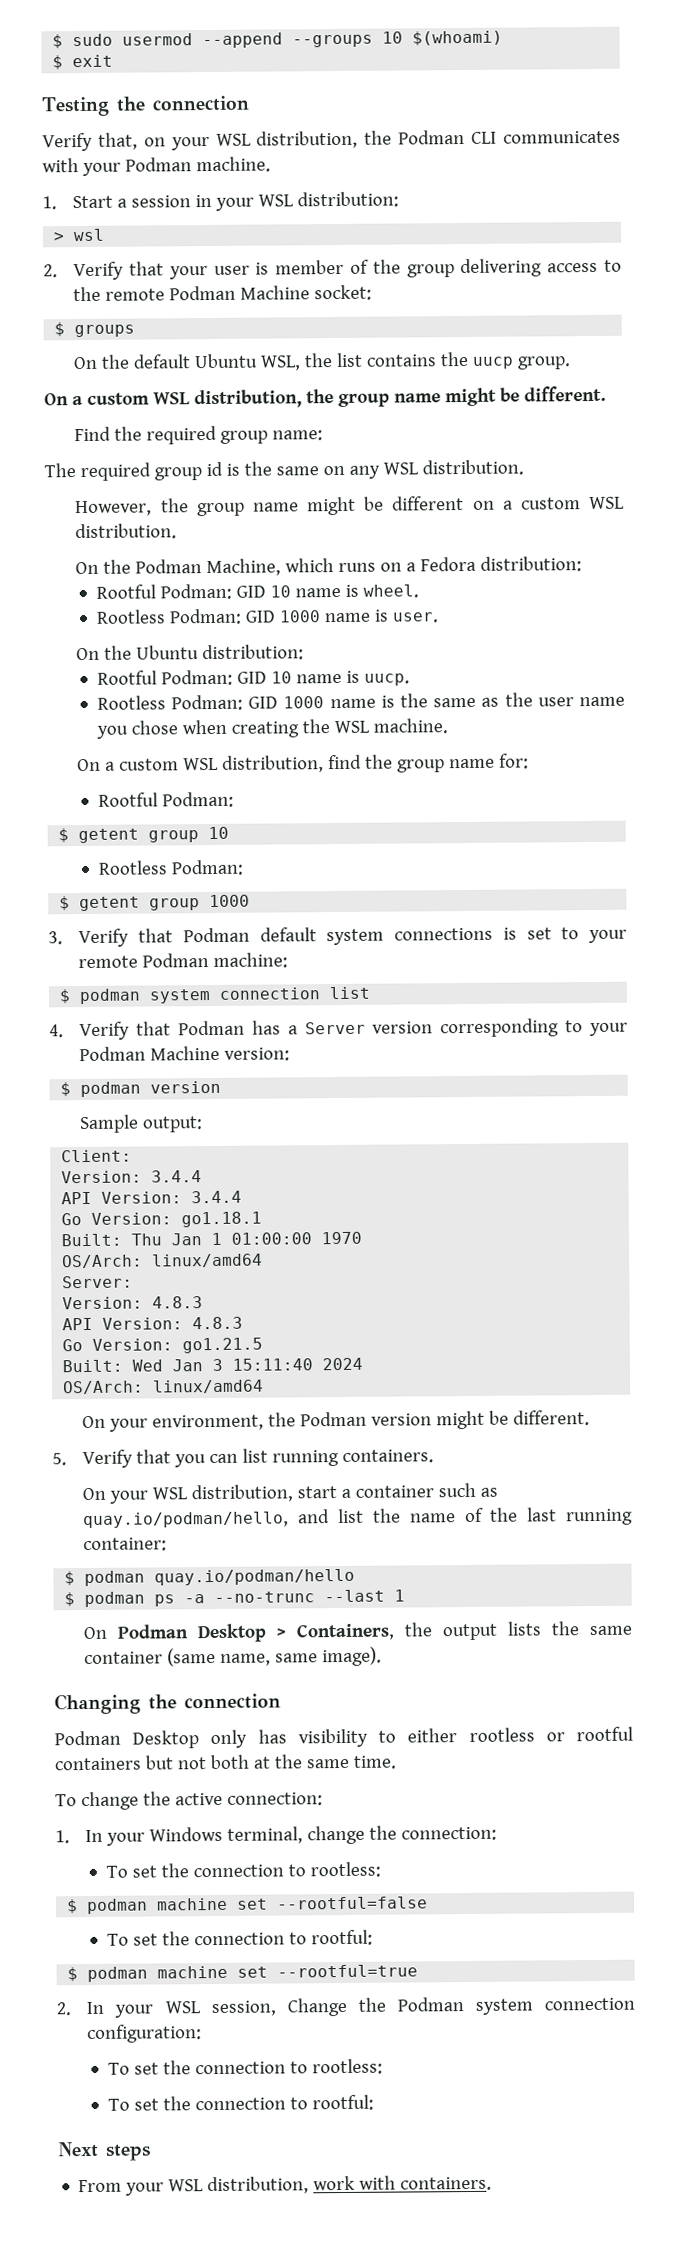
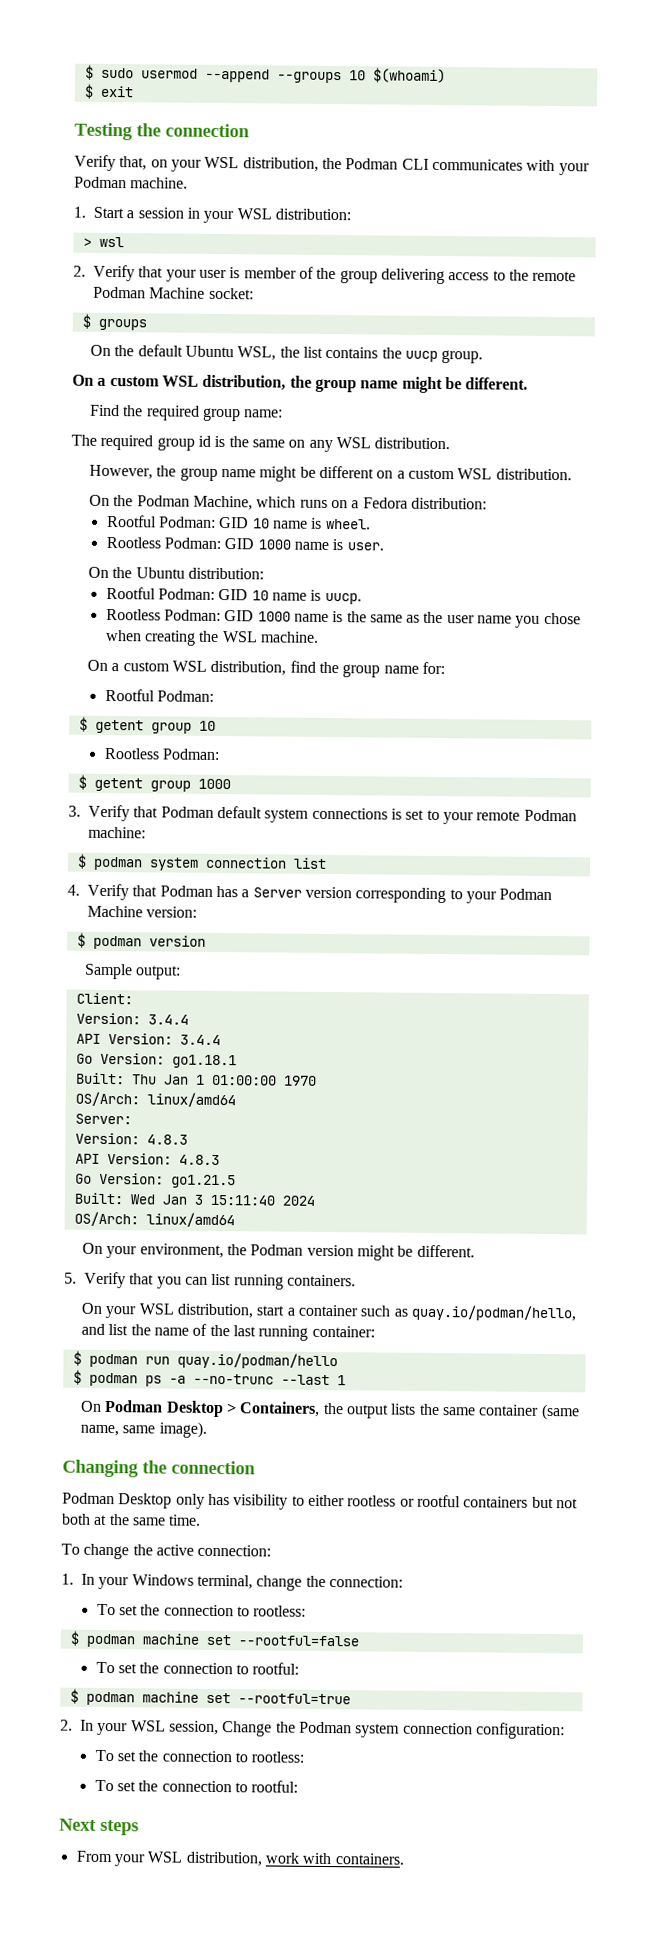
(146, 1578) none -> [144,1356,170,1365] run

